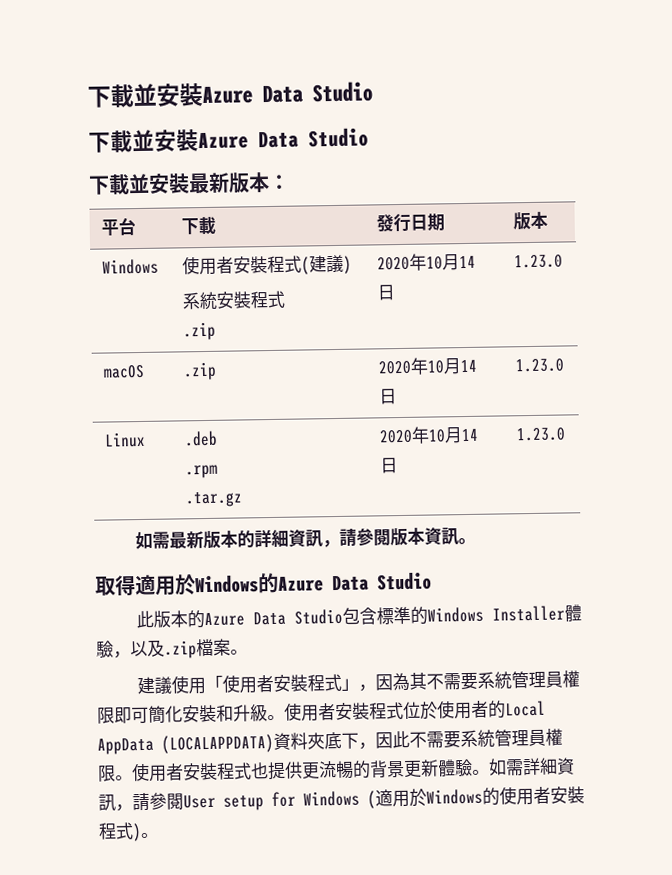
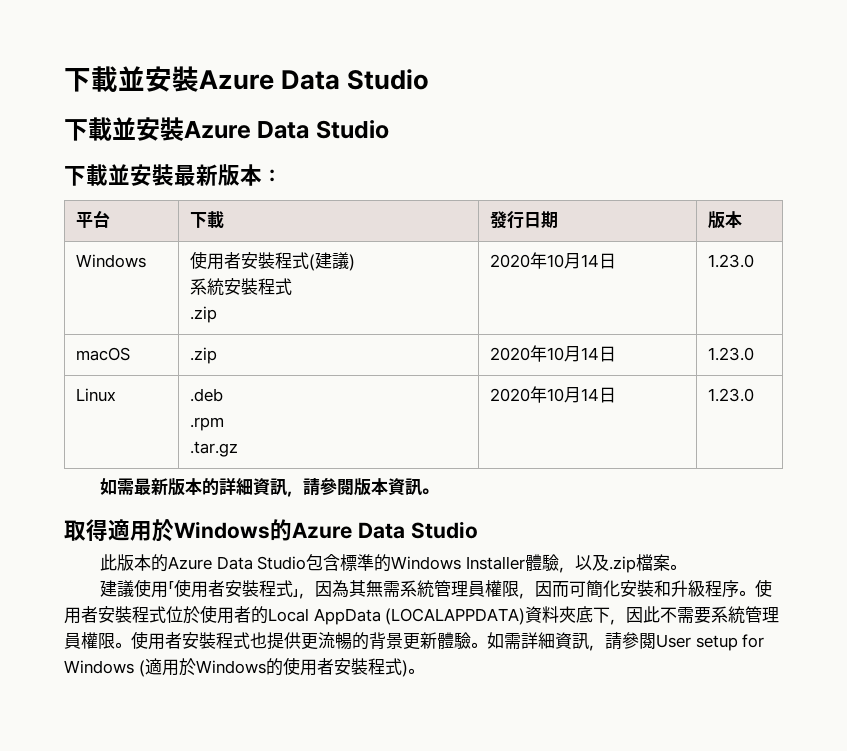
[426,670,581,691] [97,706,132,724] 不需要系統管理員權限即 -> [366,580,570,599] 無需系統管理員權限，因而
(268, 713) none -> [705,580,740,598] 程序

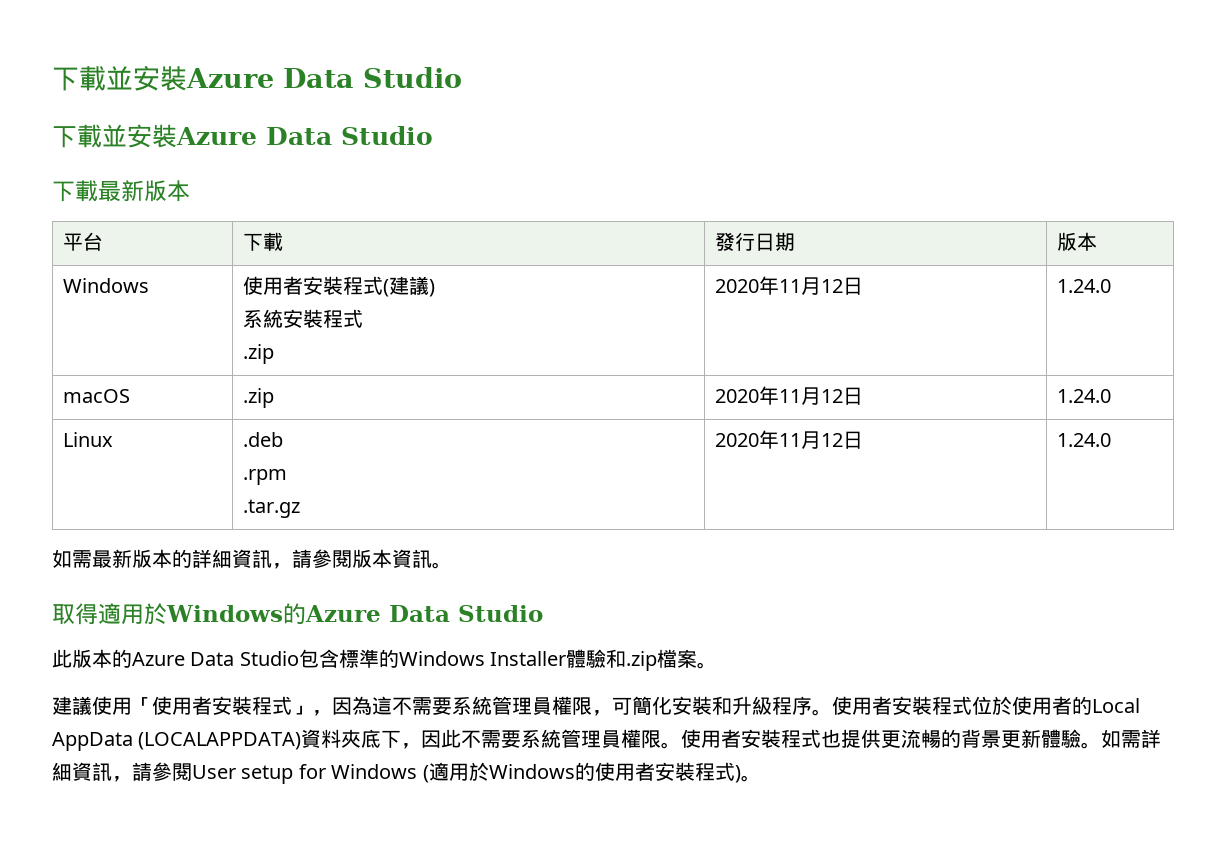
[108,164,282,186] 並安裝最新版本： -> [98,180,190,202] 最新版本
[546,253,616,269] [707,254,754,268] 10月14日 | 1.23.0 -> [778,277,863,295] [1056,279,1111,293] 11月12日 | 1.24.0
[546,346,616,362] [707,347,754,361] 10月14日 | 1.23.0 -> [778,387,863,405] [1056,389,1111,403] 11月12日 | 1.24.0
[546,387,616,403] [707,388,754,402] 10月14日 | 1.23.0 -> [778,431,863,449] [1056,433,1111,447] 11月12日 | 1.24.0
[558,554,609,573] ，以及 -> [606,649,627,668] 和
[349,580,401,597] 其無需 -> [372,696,452,715] 這不需要
[535,581,570,598] 因而 -> (612, 713) none

